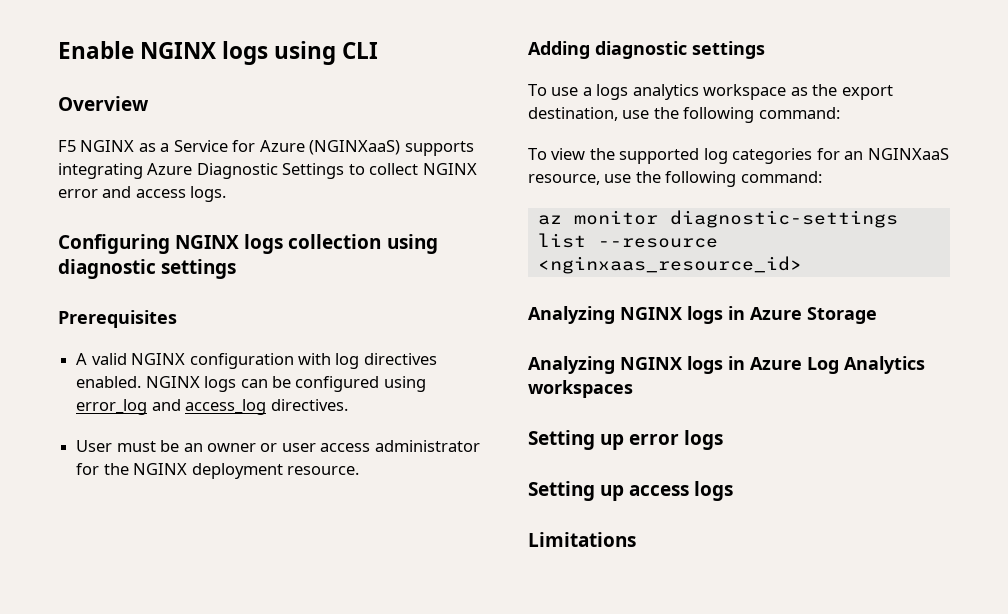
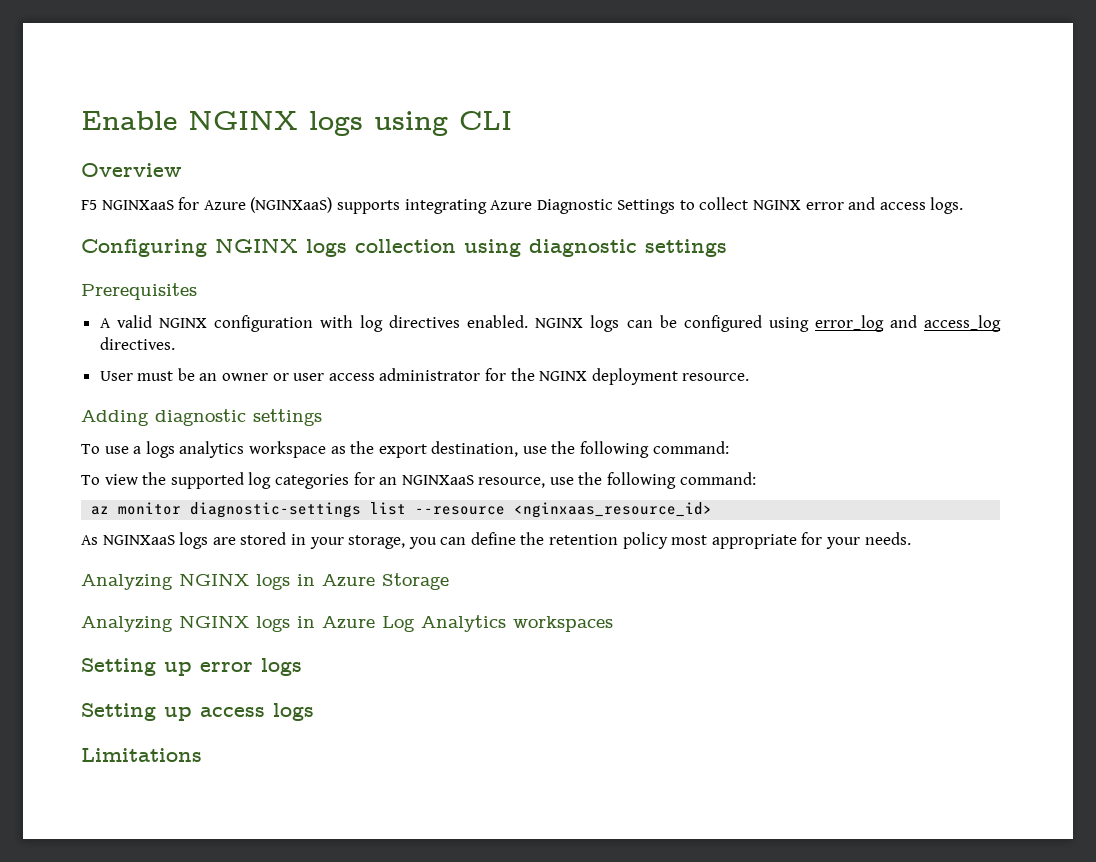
[80,140,228,152] NGINX as a Service -> [101,200,174,210] NGINXaaS
(802, 265) none -> [81,532,911,549] // As NGINXaaS logs are stored in your storage, you can define the retention policy most appropriate for your needs.

